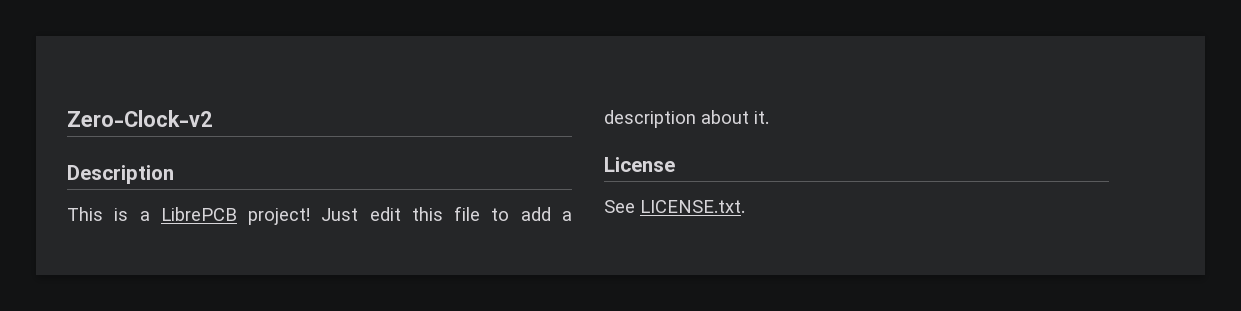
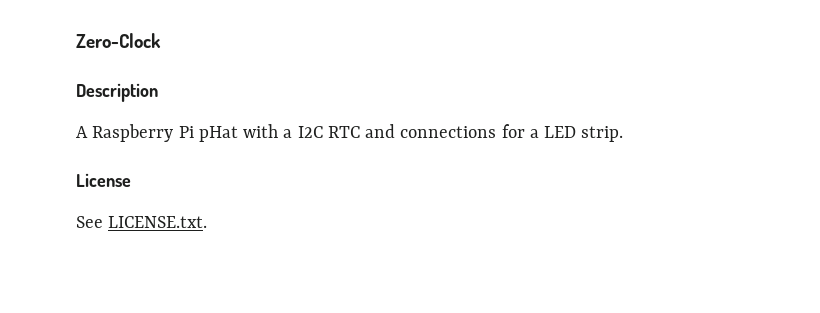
[67,110,212,127] Zero-Clock-v2 -> [76,33,161,48] Zero-Clock
[67,206,572,225] [604,110,769,128] This is a LibrePCB project! Just edit this file to add a description about it. -> [76,124,624,142] A Raspberry Pi pHat with a I2C RTC and connections for a LED strip.

